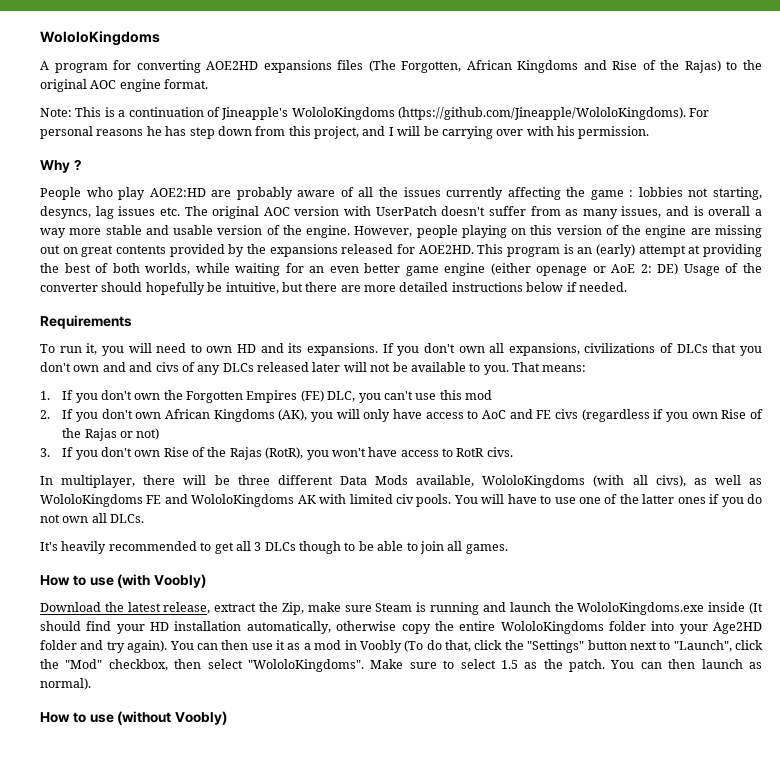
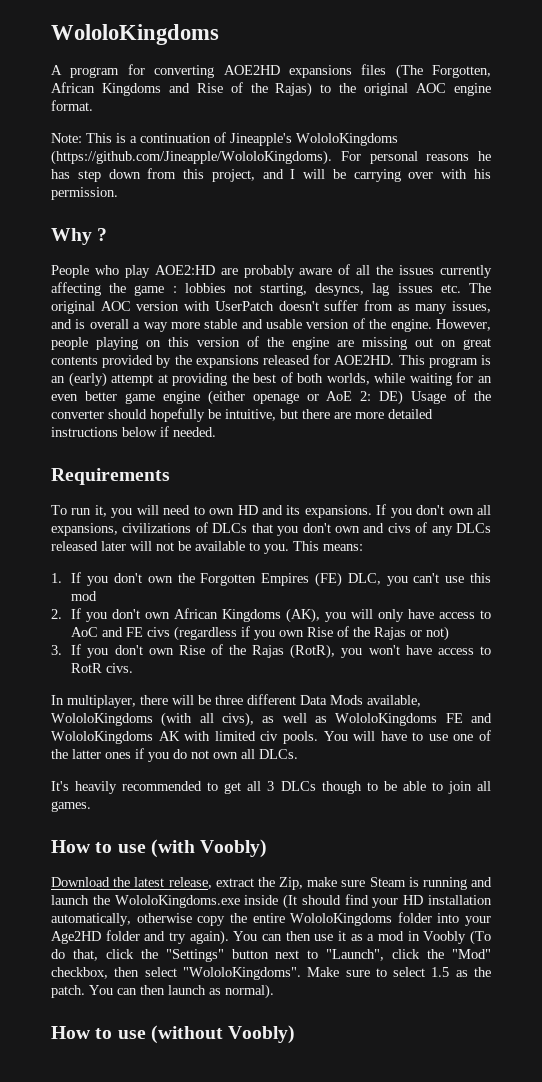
[129,362,153,372] and -> (385, 528) none
[512,362,540,372] That -> [293,541,319,551] This

